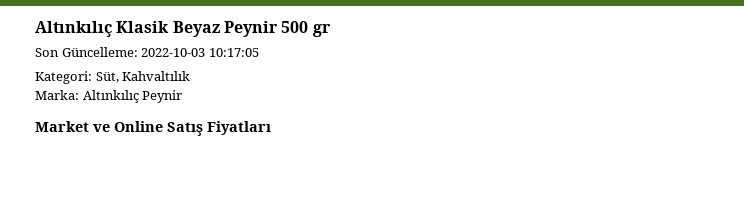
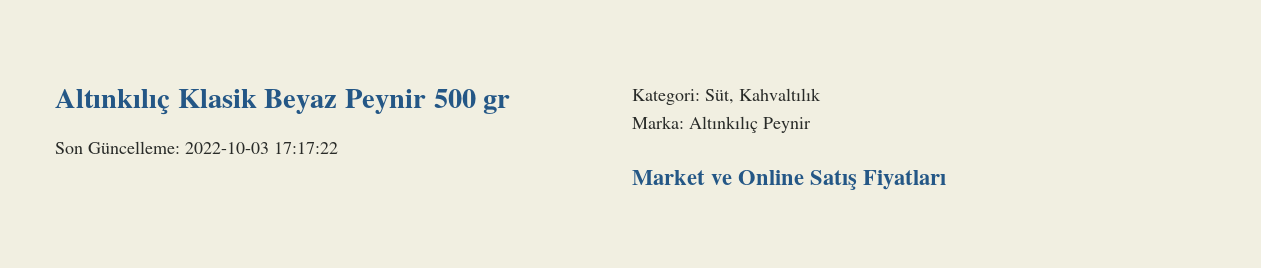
[208,48,259,57] 10:17:05 -> [274,142,338,154] 17:17:22

